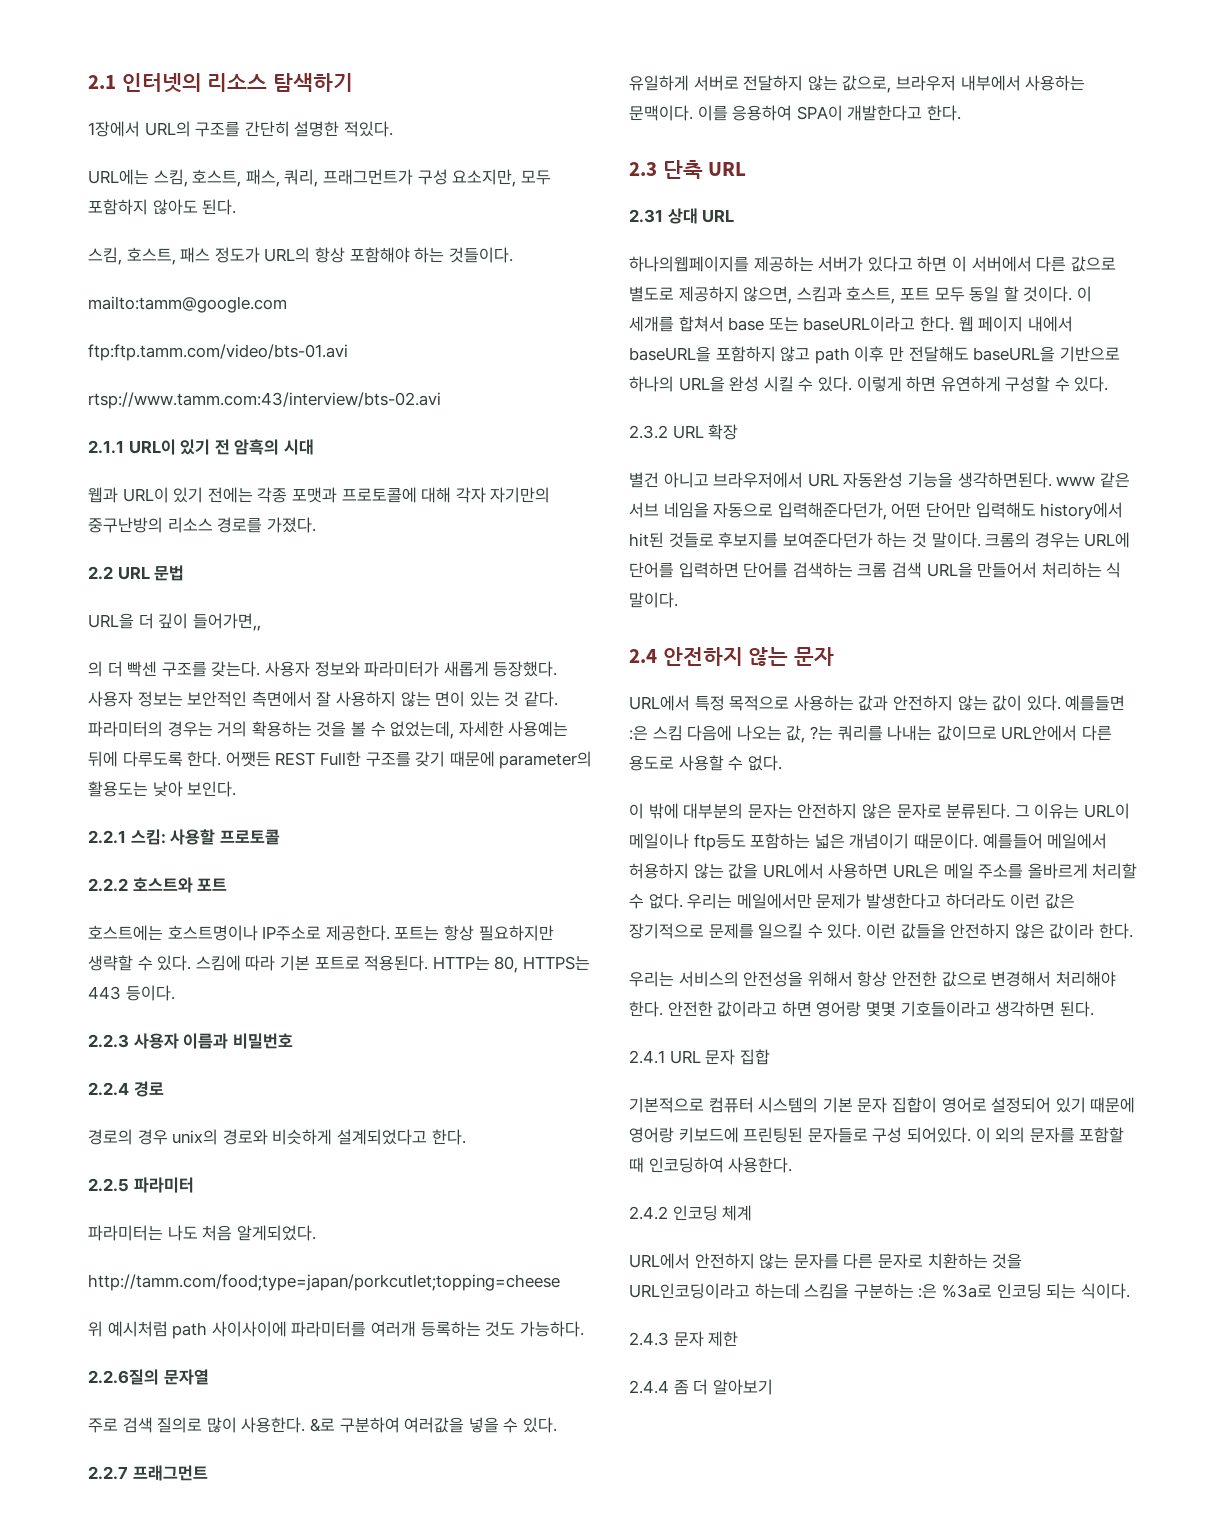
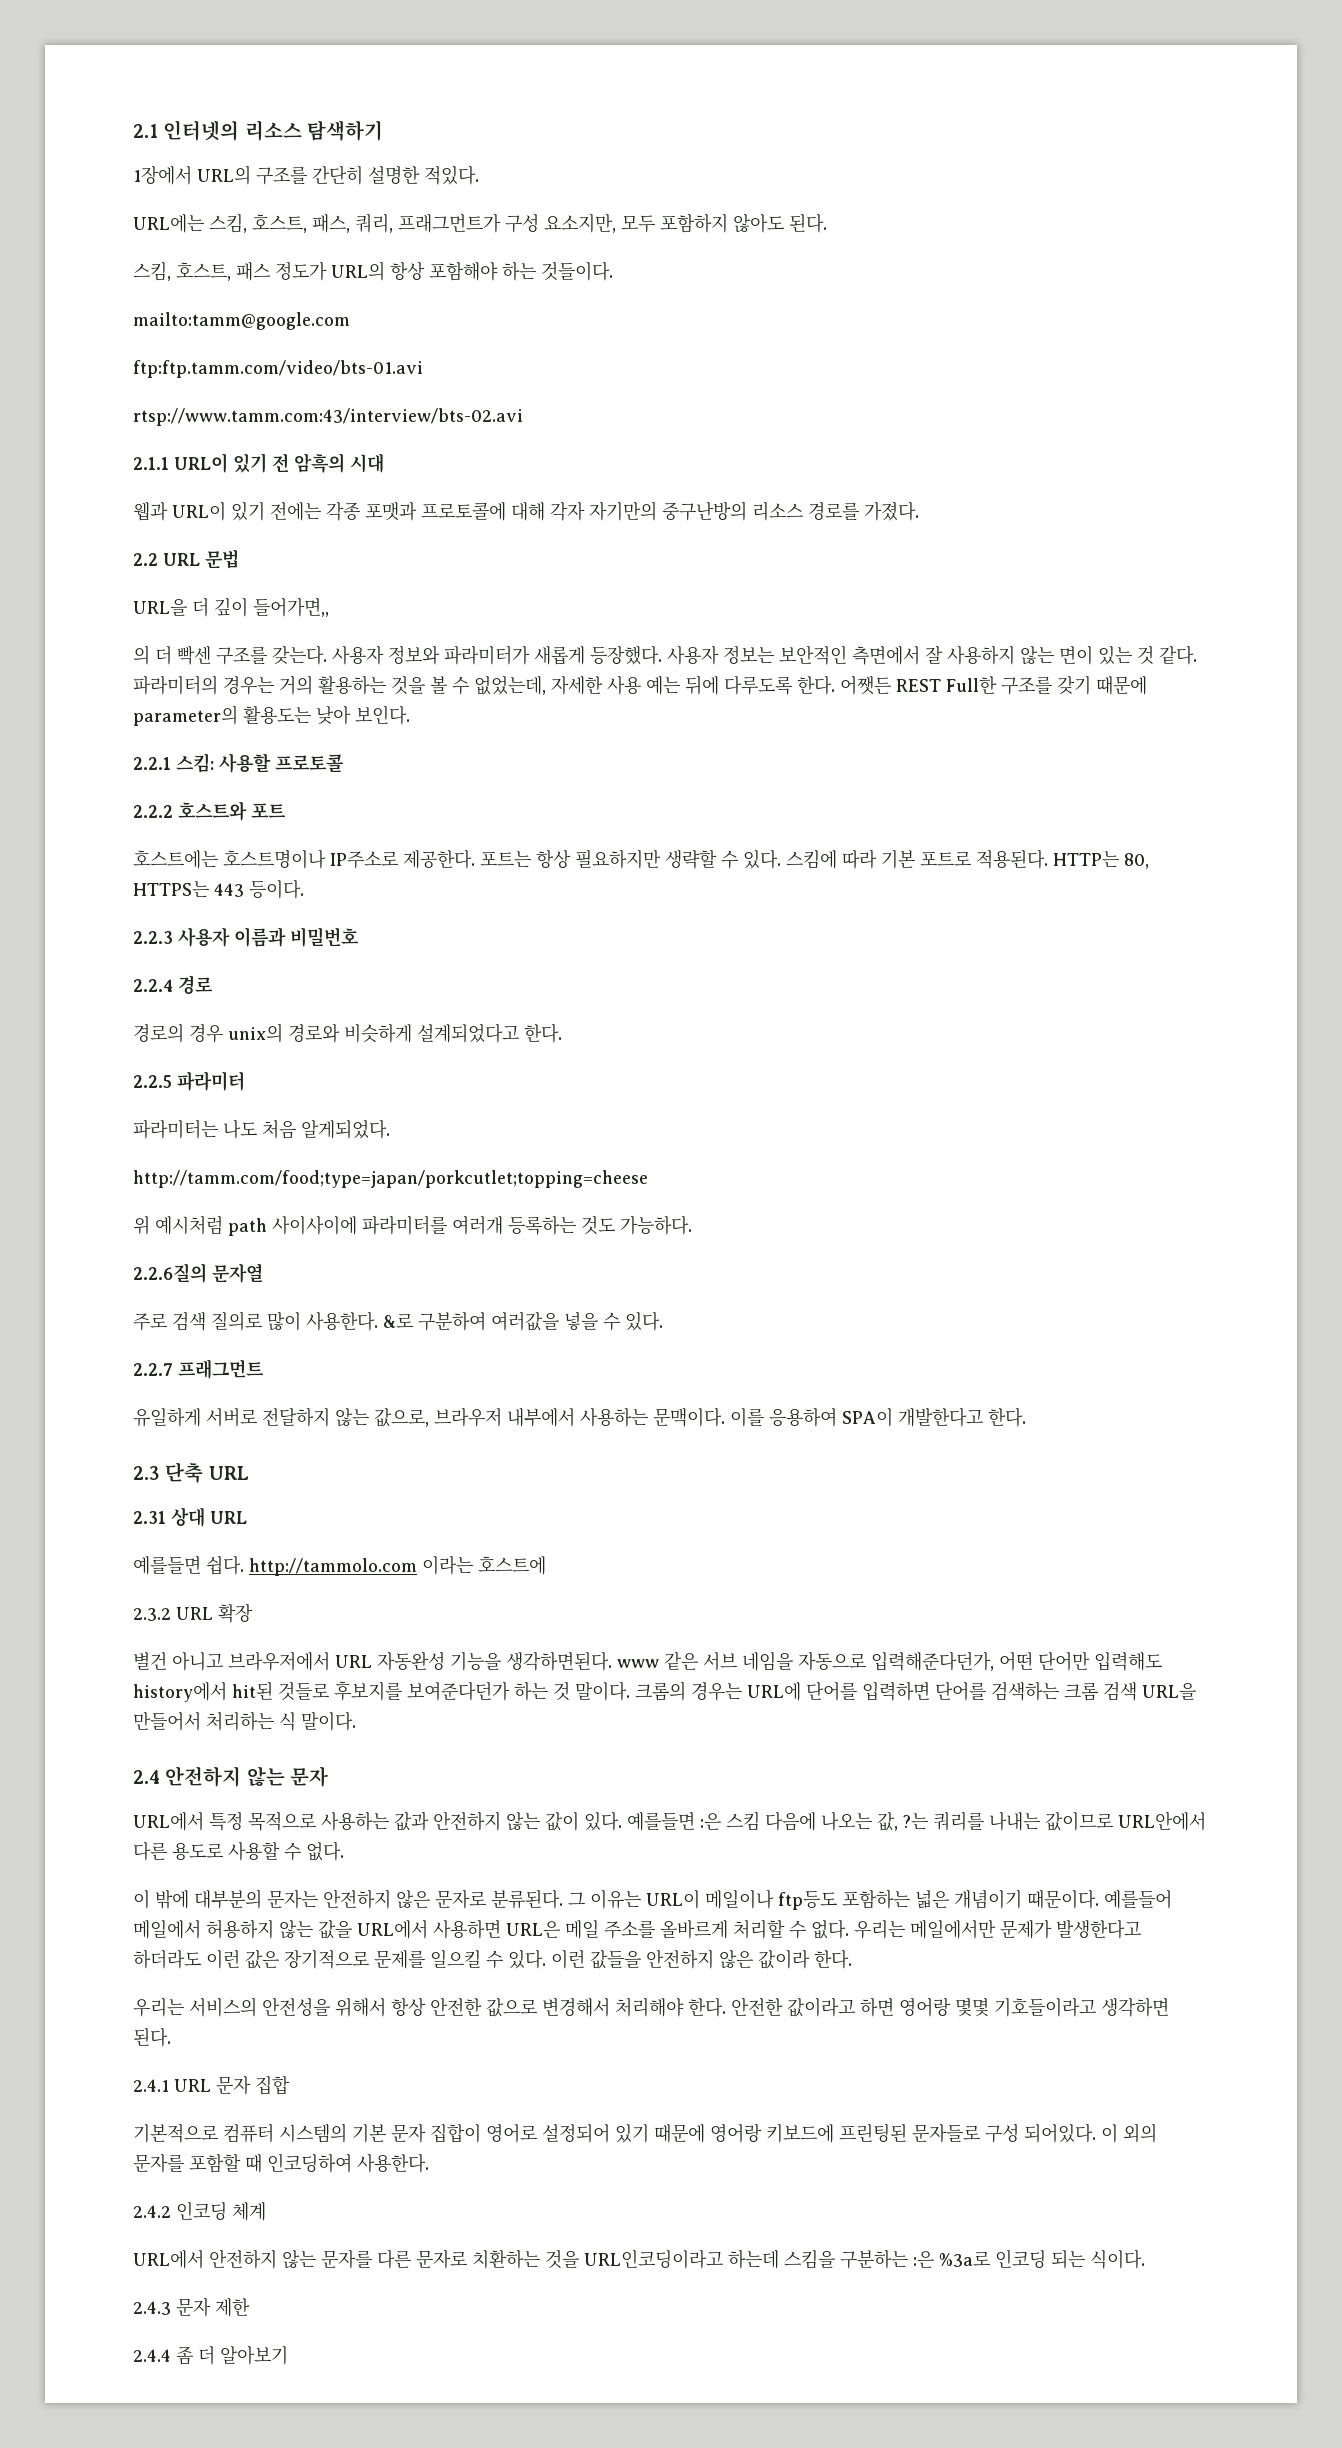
[251,721,312,737] 확용하는 -> [318,676,386,695] 활용하는
[508,721,569,737] 사용예는 -> [607,676,680,695] 사용 예는
[629,256,1116,272] [629,286,1092,304] [629,316,1073,332] [629,346,1120,364] [629,376,1109,392] 하나의웹페이지를 제공하는 서버가 있다고 하면 이 서버에서 다른 값으로 별도로 제공하지 않으면, 스킴과 호스트, 포트 모두 동일 할 것이다. 이 세개를 합쳐서 base 또는 baseURL이라고 한다. 웹 페이지 내에서 baseURL을 포함하지 않고 path 이후 만 전달해도 baseURL을 기반으로 하나의 URL을 완성 시킬 수 있다. 이렇게 하면 유연하게 구성할 수 있다. -> [133,1555,546,1576] 예를들면 쉽다. http://tammolo.com 이라는 호스트에

